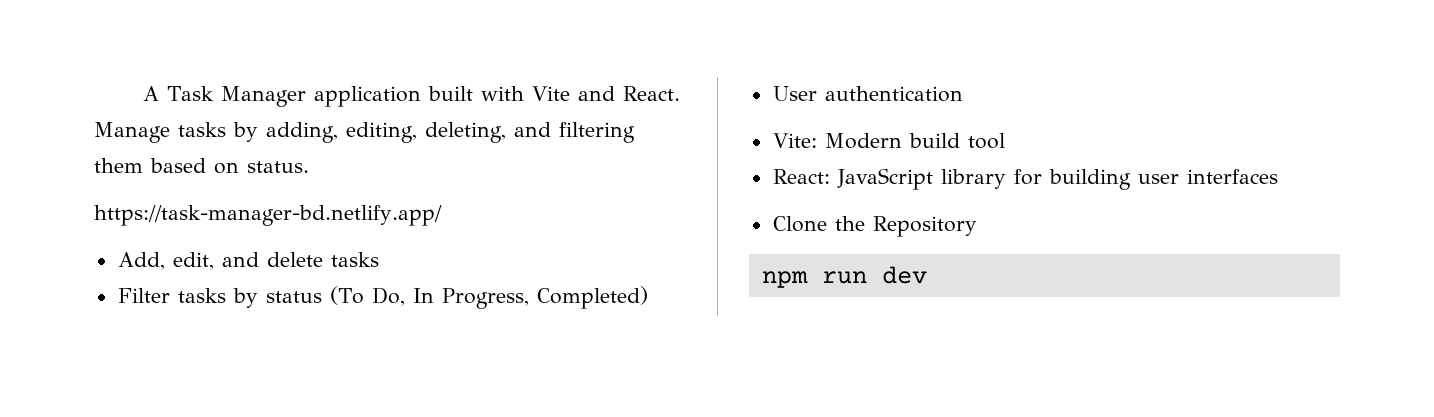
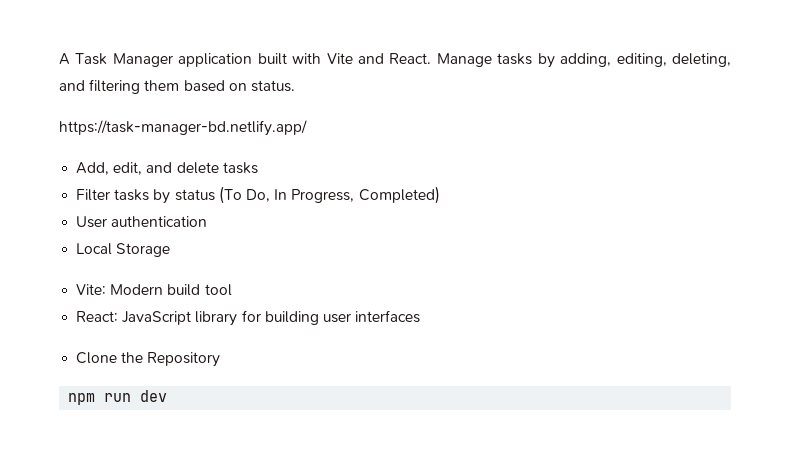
(963, 94) none -> [76,243,171,257] // Local Storage

